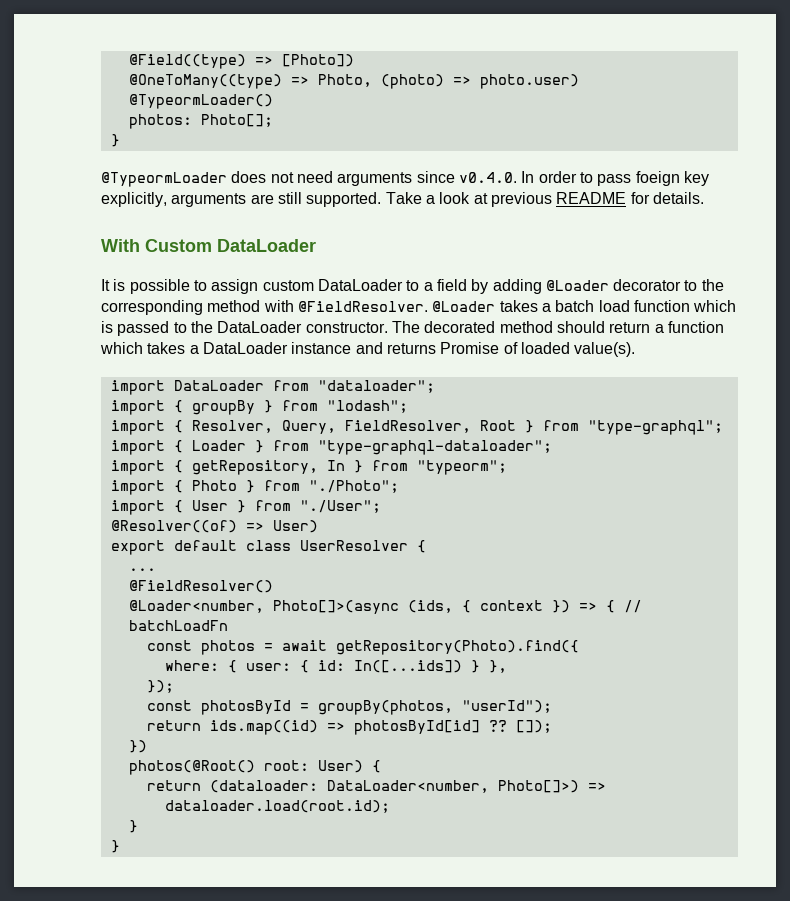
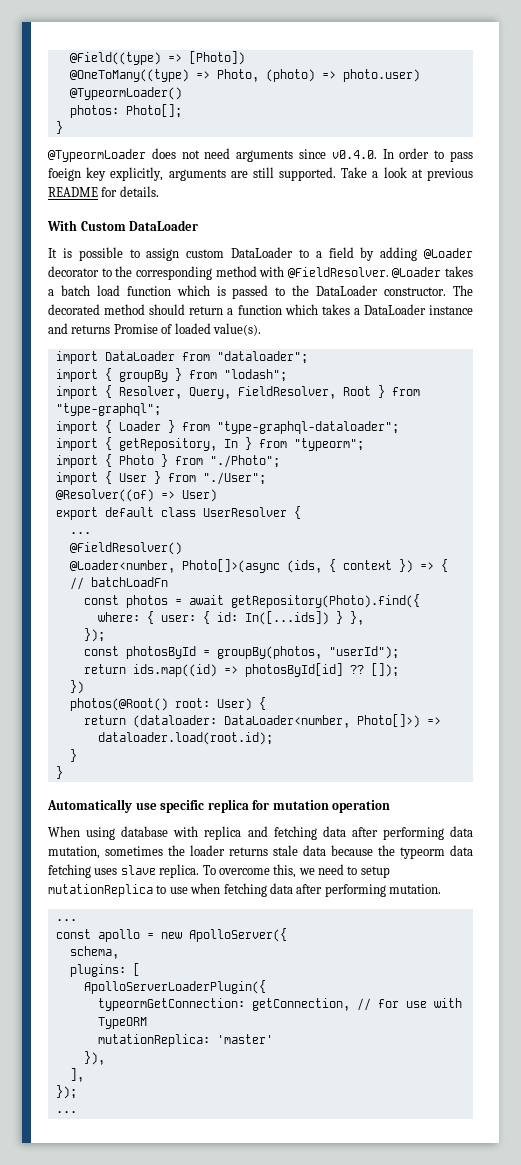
(120, 846) none -> [47,799,391,813] [48,826,474,840] [48,845,473,859] [48,864,390,878] [48,883,441,897] [55,919,77,921] [55,928,287,942] [69,946,119,959] [69,963,140,977] [83,980,266,994] [97,998,462,1011] [97,1017,147,1029] [97,1034,273,1047] [83,1051,105,1065] [69,1068,84,1082] [55,1085,77,1099] [55,1111,77,1113] // Automatically use specific replica for mutation operation // When using database with replica and fetching data after performing data mutation, sometimes the loader returns stale data because the typeorm data fetching uses slave replica. To overcome this, we need to setup mutationReplica to use when fetching data after performing mutation. // ... // const apollo = new ApolloServer({ // schema, // plugins: [ // ApolloServerLoaderPlugin({ // typeormGetConnection: getConnection, // for use with TypeORM // mutationReplica: 'master' // }), // ], // }); // ...

